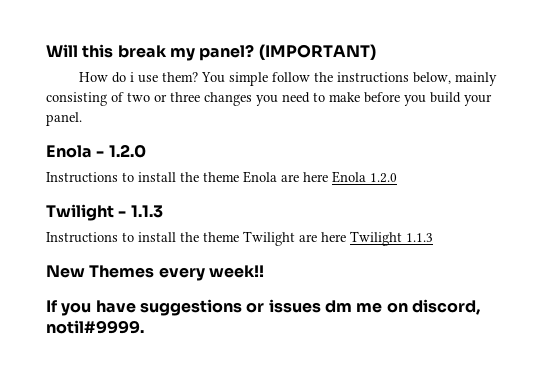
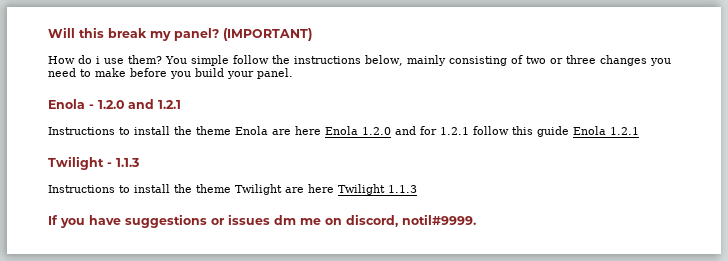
(146, 151) none -> [128,99,181,109] and 1.2.1
(397, 178) none -> [395,126,639,137] and for 1.2.1 follow this guide Enola 1.2.1
[46,265,264,281] // New Themes every week!! -> (417, 189) none

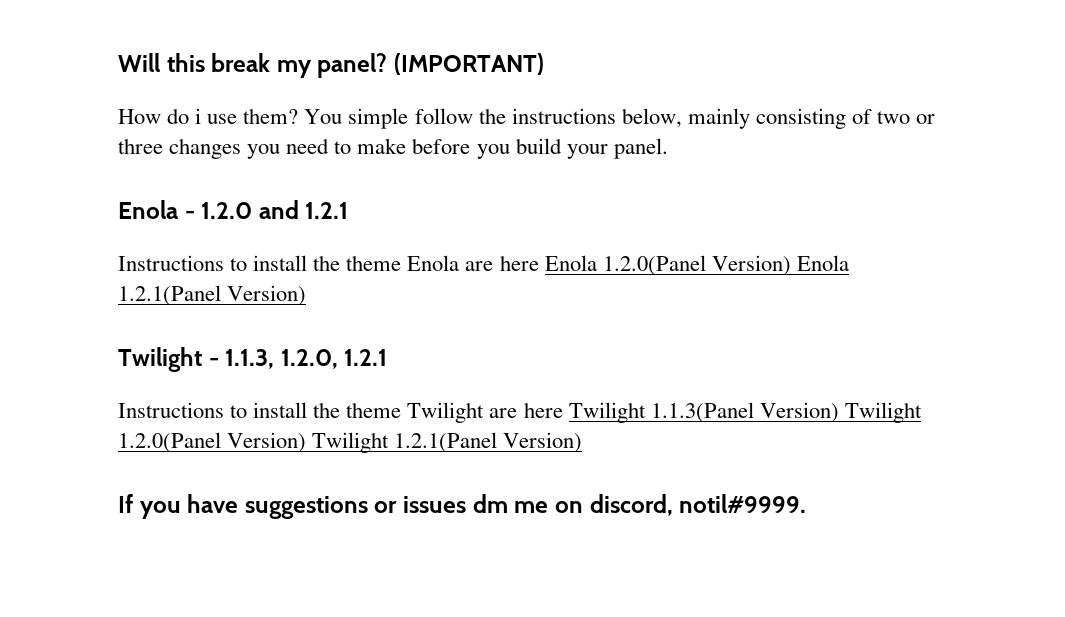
[362,126,639,137] 1.2.0 and for 1.2.1 follow this guide Enola 1.2.1 -> [602,255,849,276] [118,285,307,306] 1.2.0(Panel Version) Enola 1.2.1(Panel Version)
[116,158,139,167] 1.1.3 -> [225,349,388,369] 1.1.3, 1.2.0, 1.2.1
[388,185,417,193] 1.1.3 -> [650,402,922,423] [118,432,583,453] 1.1.3(Panel Version) Twilight 1.2.0(Panel Version) Twilight 1.2.1(Panel Version)

